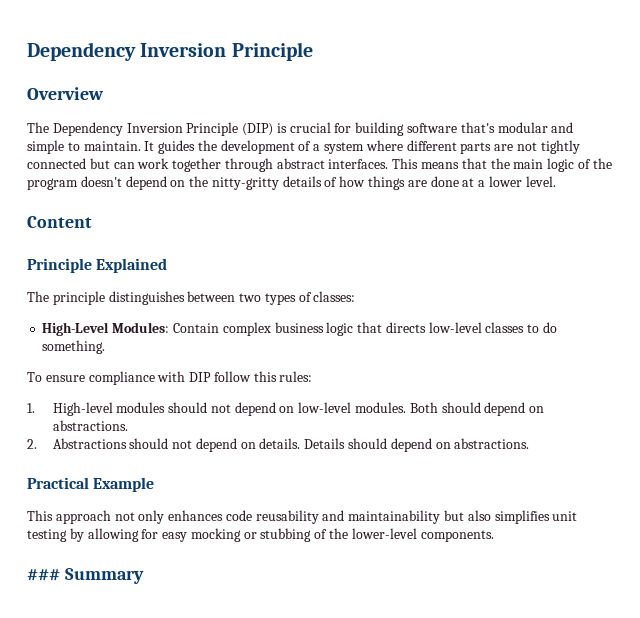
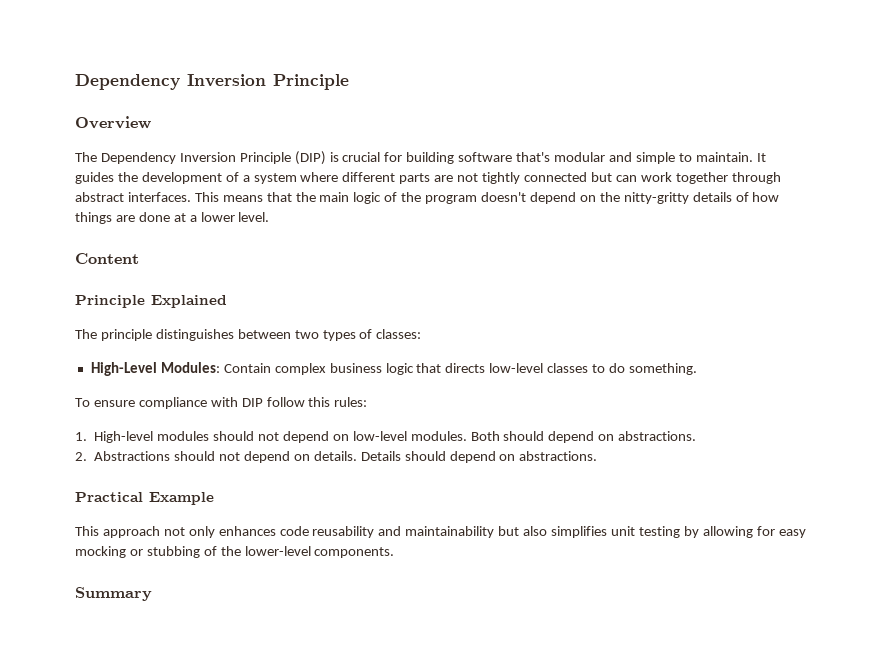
[27,569,60,581] ### -> (395, 552) none

